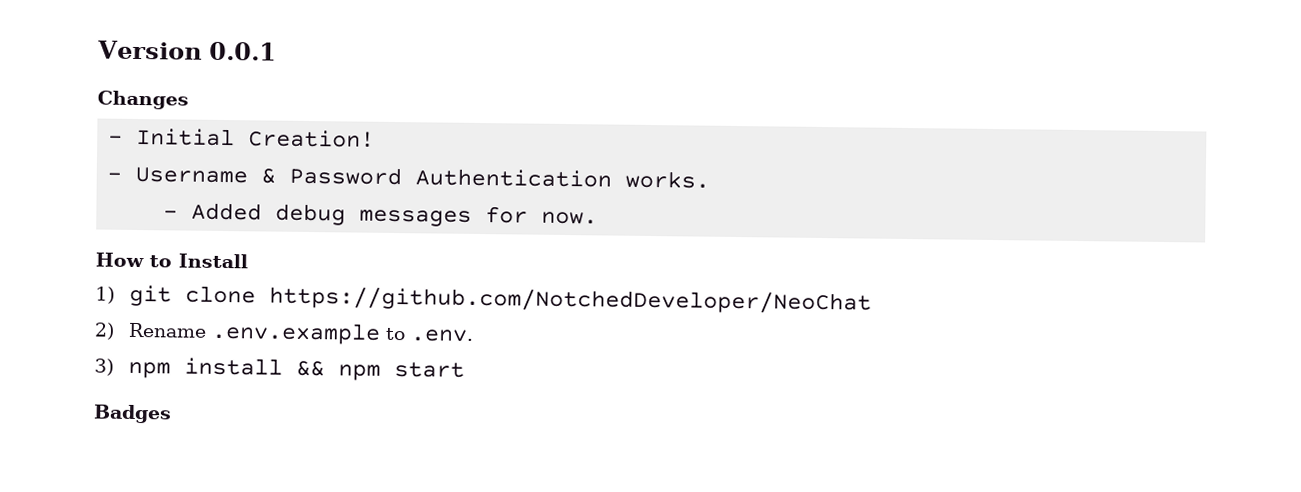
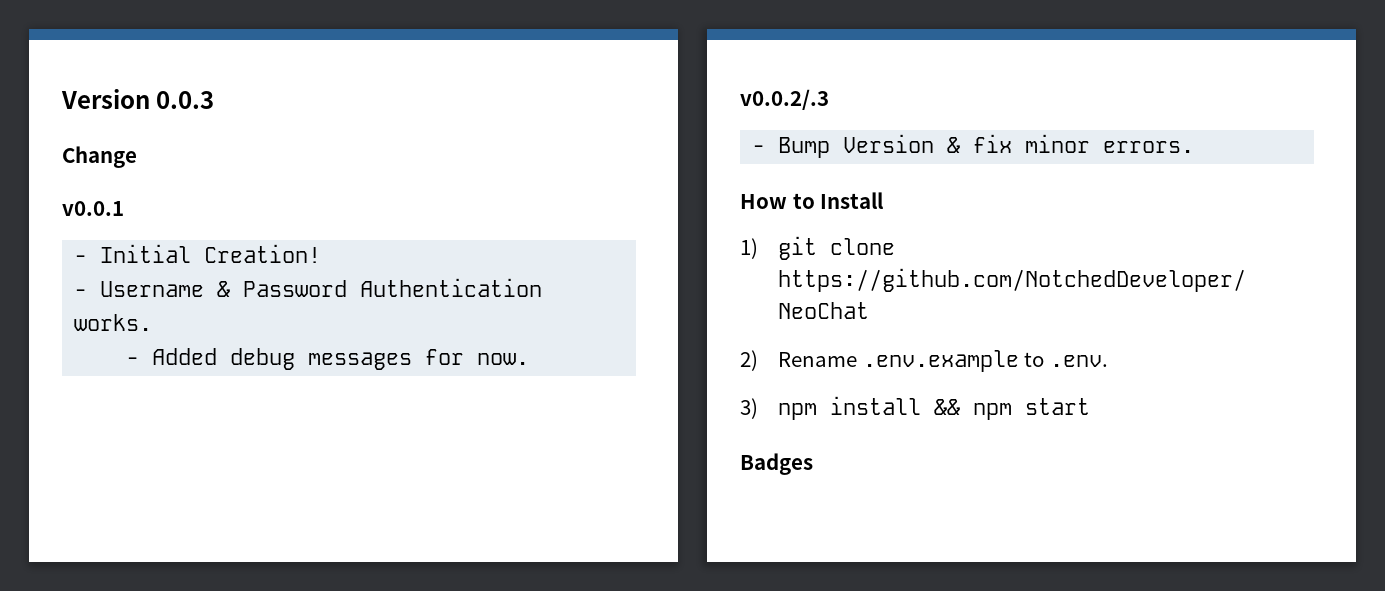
[97,40,277,61] [97,90,189,110] Version 0.0.1 // Changes -> [61,89,215,109] [62,146,137,168] [62,201,124,216] Version 0.0.3 // Change // v0.0.1
(599, 218) none -> [740,89,829,110] [752,134,1195,158] // v0.0.2/.3 // - Bump Version & fix minor errors.

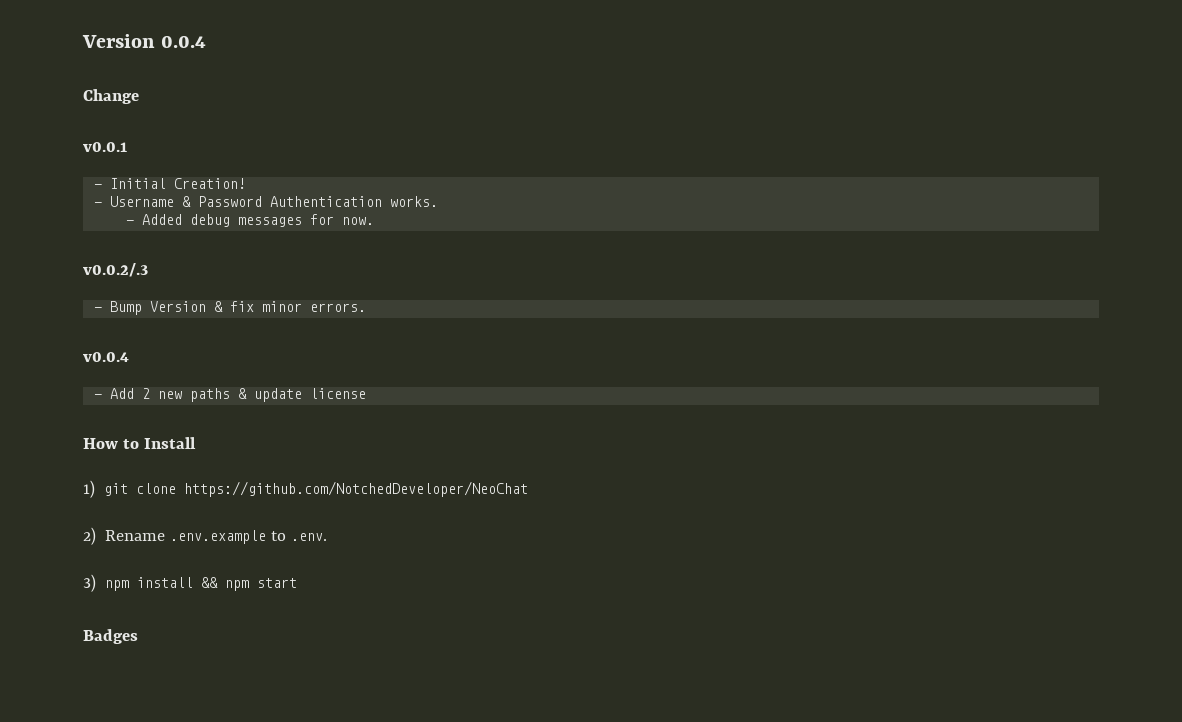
[61,89,215,109] Version 0.0.3 -> [82,34,207,48] Version 0.0.4
(1195, 147) none -> [83,352,129,362] [94,388,367,402] // v0.0.4 // - Add 2 new paths & update license

